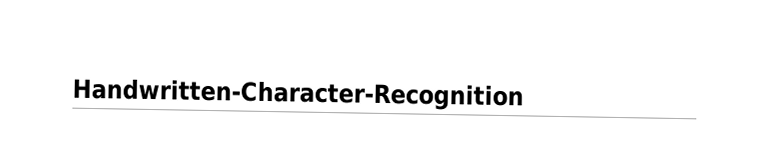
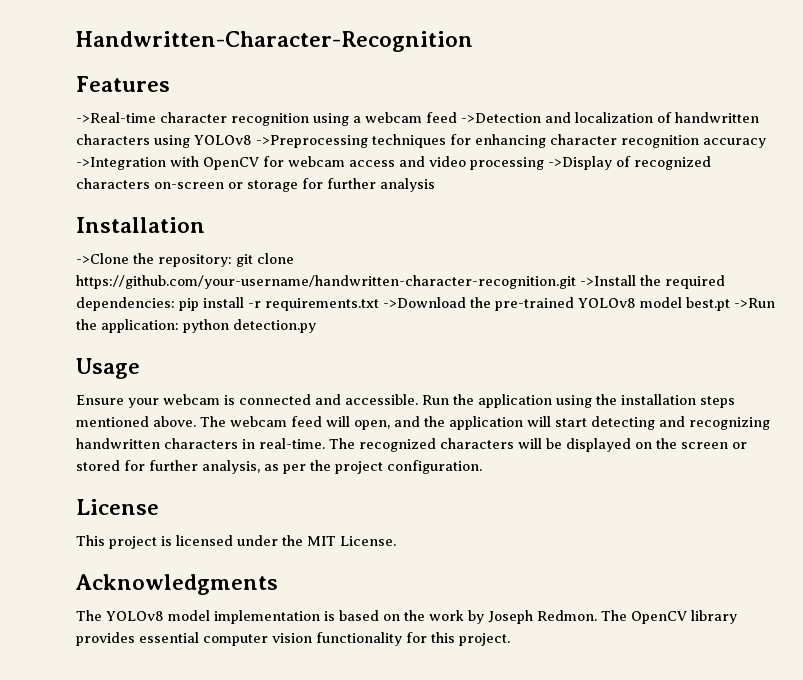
(524, 95) none -> [76,76,170,92] [76,112,759,126] [76,134,766,148] [76,156,711,170] [76,178,435,192] [76,217,205,233] [76,253,294,267] [76,275,725,289] [76,297,775,311] [76,319,316,333] [76,358,140,379] [76,394,735,408] [76,416,770,430] [76,438,747,452] [76,460,482,474] [76,499,159,515] [76,535,396,549] [75,574,278,595] [76,610,737,624] [76,632,510,646] // Features // ->Real-time character recognition using a webcam feed ->Detection and localization of handwritten characters using YOLOv8 ->Preprocessing techniques for enhancing character recognition accuracy ->Integration with OpenCV for webcam access and video processing ->Display of recognized characters on-screen or storage for further analysis // Installation // ->Clone the repository: git clone https://github.com/your-username/handwritten-character-recognition.git ->Install the required dependencies: pip install -r requirements.txt ->Download the pre-trained YOLOv8 model best.pt ->Run the application: python detection.py // Usage // Ensure your webcam is connected and accessible. Run the application using the installation steps mentioned above. The webcam feed will open, and the application will start detecting and recognizing handwritten characters in real-time. The recognized characters will be displayed on the screen or stored for further analysis, as per the project configuration. // License // This project is licensed under the MIT License. // Acknowledgments // The YOLOv8 model implementation is based on the work by Joseph Redmon. The OpenCV library provides essential computer vision functionality for this project.

